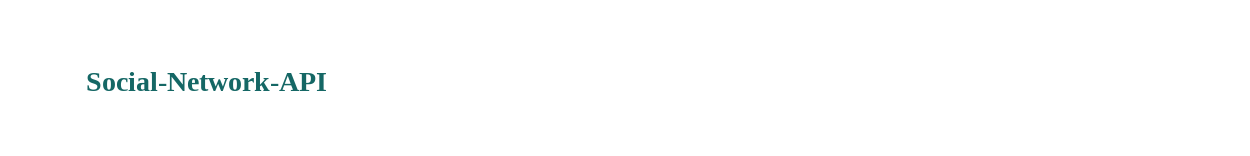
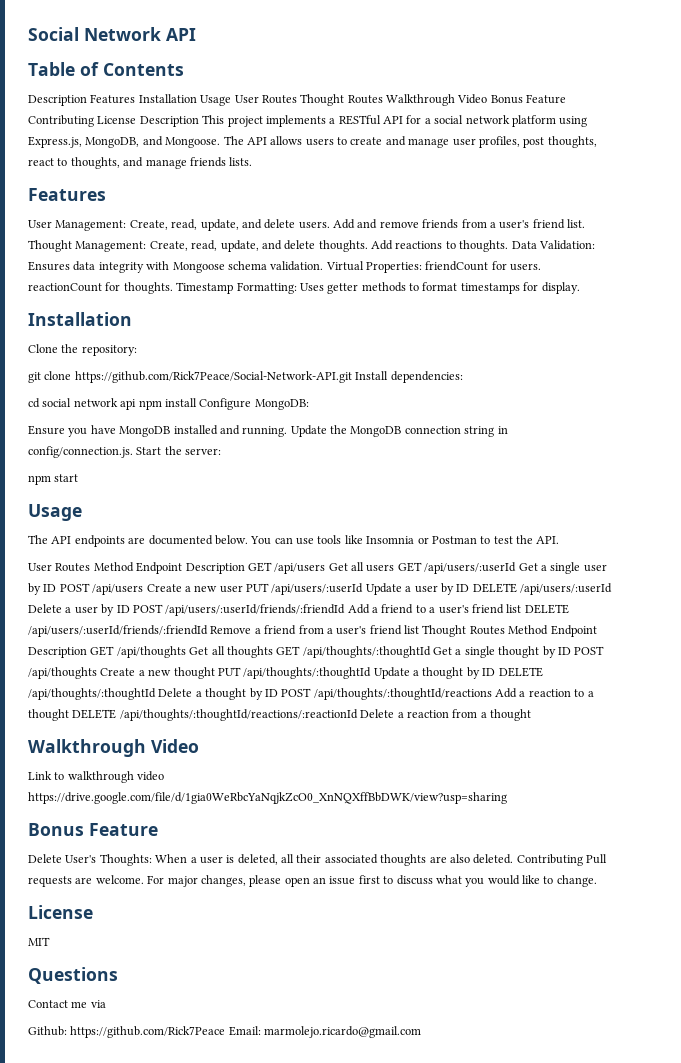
[86,72,327,91] Social-Network-API -> [28,27,196,41] [28,62,184,76] [28,94,567,106] [28,115,588,127] [28,136,597,148] [28,157,253,169] [28,188,106,201] [28,219,585,231] [28,240,595,252] [28,261,542,273] [28,282,580,294] [28,312,132,326] [28,344,137,356] [28,371,463,383] [28,398,309,410] [28,425,508,437] [28,446,222,458] [28,474,79,485] [28,504,82,521] [28,535,560,547] [28,562,607,574] [28,583,612,595] [28,604,569,616] [28,625,597,637] [28,646,605,658] [28,667,543,679] [28,688,594,700] [28,709,531,721] [28,739,199,757] [28,771,165,783] [28,792,507,804] [28,823,158,836] [28,854,607,866] [28,875,597,887] [28,905,93,919] [28,937,50,946] [28,967,118,984] [28,1000,106,1008] [28,1026,422,1038] Social Network API // Table of Contents // Description Features Installation Usage User Routes Thought Routes Walkthrough Video Bonus Feature Contributing License Description This project implements a RESTful API for a social network platform using Express.js, MongoDB, and Mongoose. The API allows users to create and manage user profiles, post thoughts, react to thoughts, and manage friends lists. // Features // User Management: Create, read, update, and delete users. Add and remove friends from a user's friend list. Thought Management: Create, read, update, and delete thoughts. Add reactions to thoughts. Data Validation: Ensures data integrity with Mongoose schema validation. Virtual Properties: friendCount for users. reactionCount for thoughts. Timestamp Formatting: Uses getter methods to format timestamps for display. // Installation // Clone the repository: // git clone https://github.com/Rick7Peace/Social-Network-API.git Install dependencies: // cd social network api npm install Configure MongoDB: // Ensure you have MongoDB installed and running. Update the MongoDB connection string in config/connection.js. Start the server: // npm start // Usage // The API endpoints are documented below. You can use tools like Insomnia or Postman to test the API. // User Routes Method Endpoint Description GET /api/users Get all users GET /api/users/:userId Get a single user by ID POST /api/users Create a new user PUT /api/users/:userId Update a user by ID DELETE /api/users/:userId Delete a user by ID POST /api/users/:userId/friends/:friendId Add a friend to a user's friend list DELETE /api/users/:userId/friends/:friendId Remove a friend from a user's friend list Thought Routes Method Endpoint Description GET /api/thoughts Get all thoughts GET /api/thoughts/:thoughtId Get a single thought by ID POST /api/thoughts Create a new thought PUT /api/thoughts/:thoughtId Update a thought by ID DELETE /api/thoughts/:thoughtId Delete a thought by ID POST /api/thoughts/:thoughtId/reactions Add a reaction to a thought DELETE /api/thoughts/:thoughtId/reactions/:reactionId Delete a reaction from a thought // Walkthrough Video // Link to walkthrough video https://drive.google.com/file/d/1gia0WeRbcYaNqjkZcO0_XnNQXffBbDWK/view?usp=sharing // Bonus Feature // Delete User's Thoughts: When a user is deleted, all their associated thoughts are also deleted. Contributing Pull requests are welcome. For major changes, please open an issue first to discuss what you would like to change. // License // MIT // Questions // Contact me via // Github: https://github.com/Rick7Peace Email: marmolejo.ricardo@gmail.com

